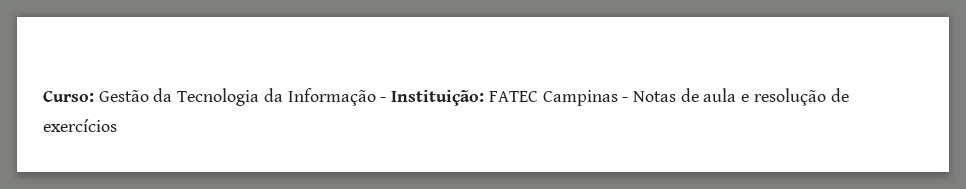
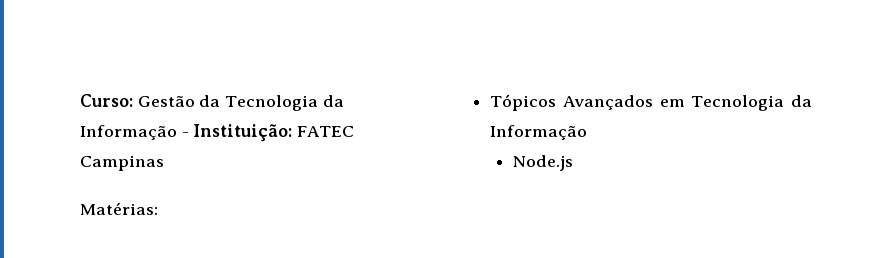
[622,88,849,106] [43,119,117,132] - Notas de aula e resolução de exercícios -> [80,202,158,215] [490,94,812,111] [490,125,588,140] [513,155,574,171] // Matérias: // Tópicos Avançados em Tecnologia da Informação // Node.js

